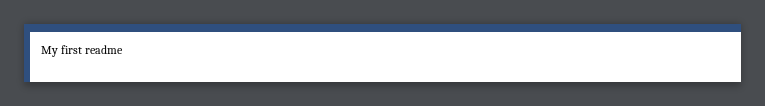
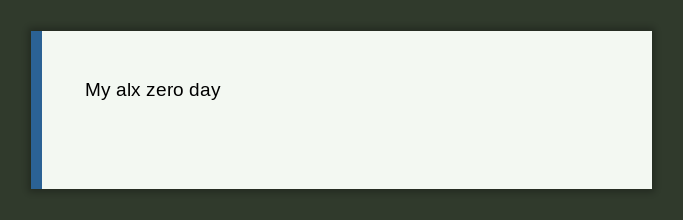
[61,45,124,54] first readme -> [116,83,222,100] alx zero day

